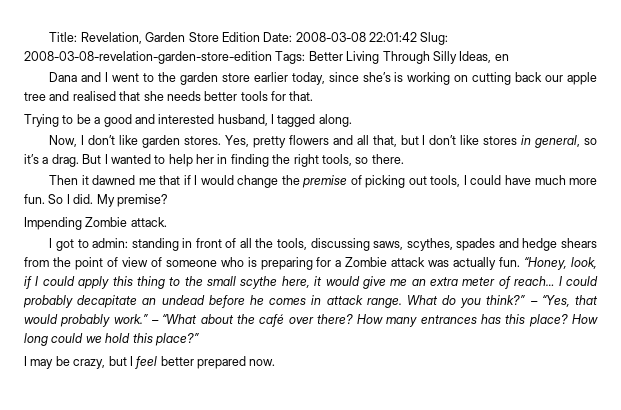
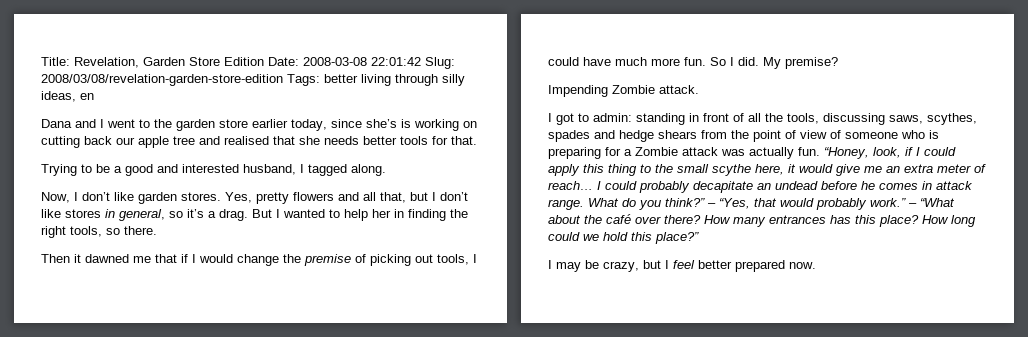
[24,51,492,64] 2008-03-08-revelation-garden-store-edition Tags: Better Living Through Silly Ideas, -> [41,74,465,86] [41,91,76,102] 2008/03/08/revelation-garden-store-edition Tags: better living through silly ideas,

